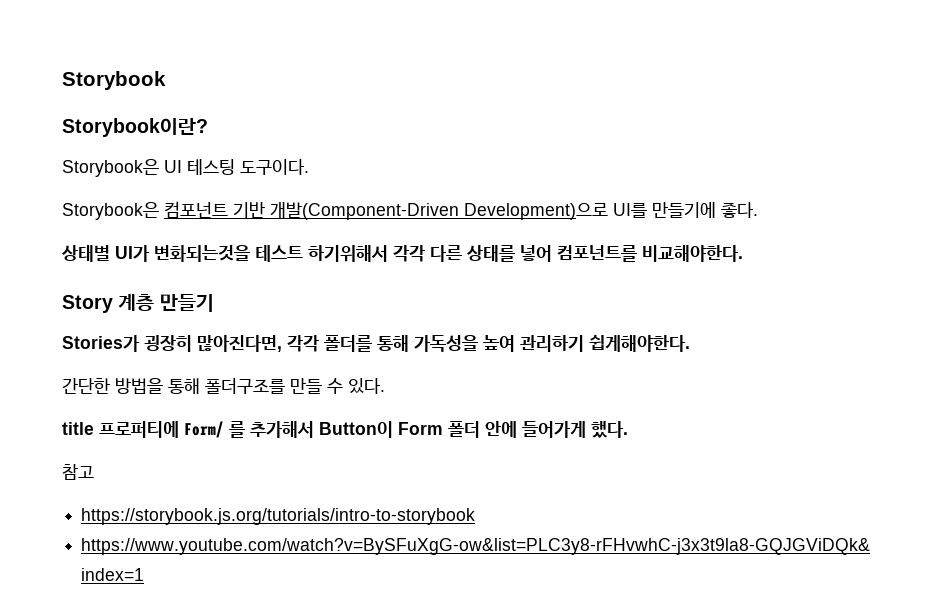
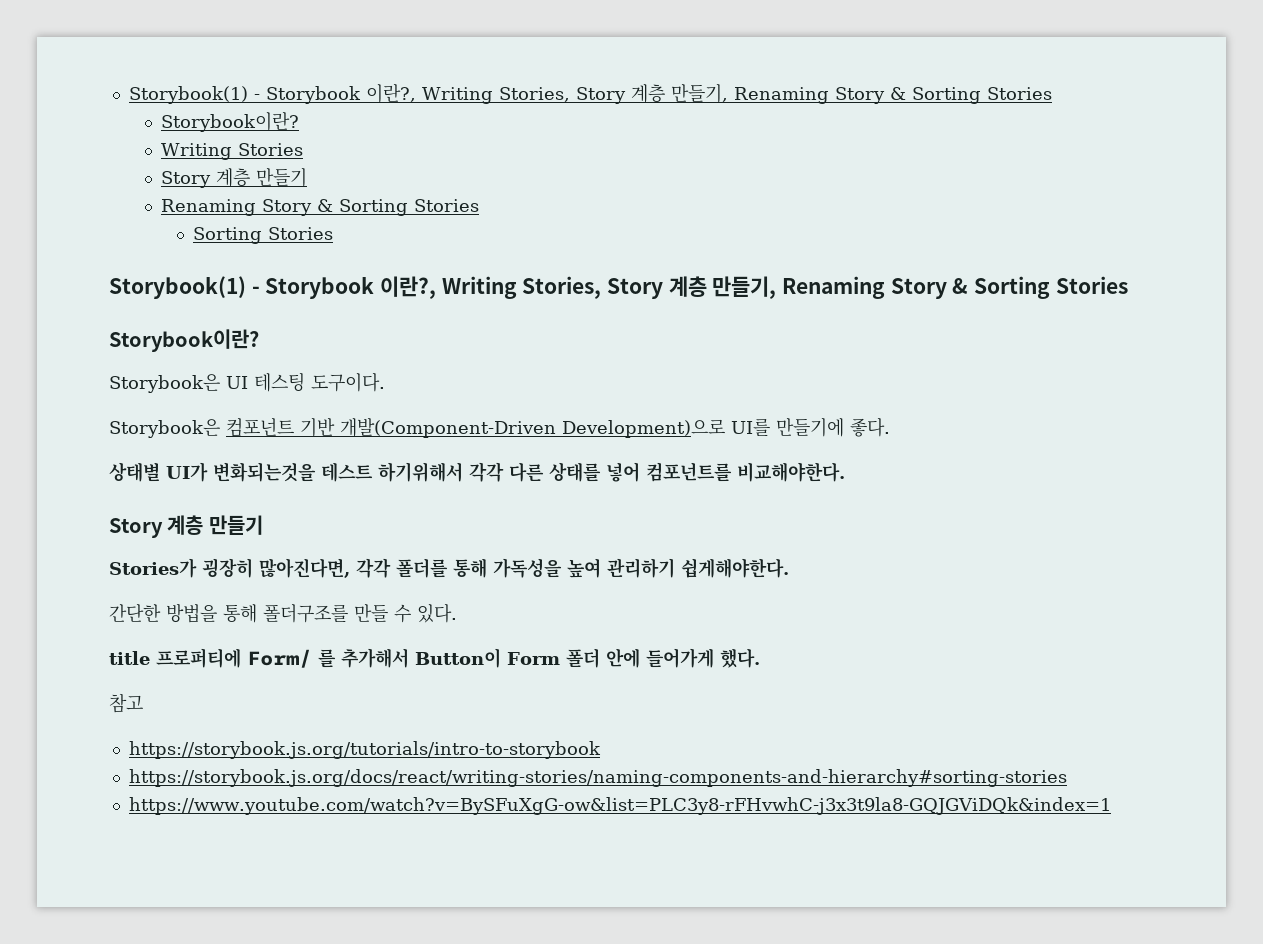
[62,71,166,90] Storybook -> [128,84,1052,104] [160,112,299,132] [160,143,303,160] [160,168,307,188] [160,199,479,216] [193,227,334,244] [109,276,1128,299] Storybook(1) - Storybook 이란?, Writing Stories, Story 계층 만들기, Renaming Story & Sorting Stories // Storybook이란? // Writing Stories // Story 계층 만들기 // Renaming Story & Sorting Stories // Sorting Stories // Storybook(1) - Storybook 이란?, Writing Stories, Story 계층 만들기, Renaming Story & Sorting Stories
(476, 516) none -> [128,769,1067,787] // https://storybook.js.org/docs/react/writing-stories/naming-components-and-hierarchy#sorting-stories

